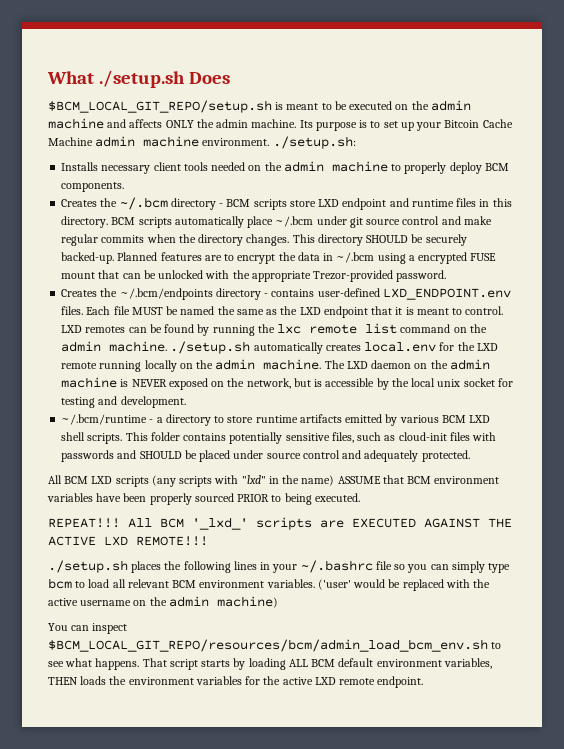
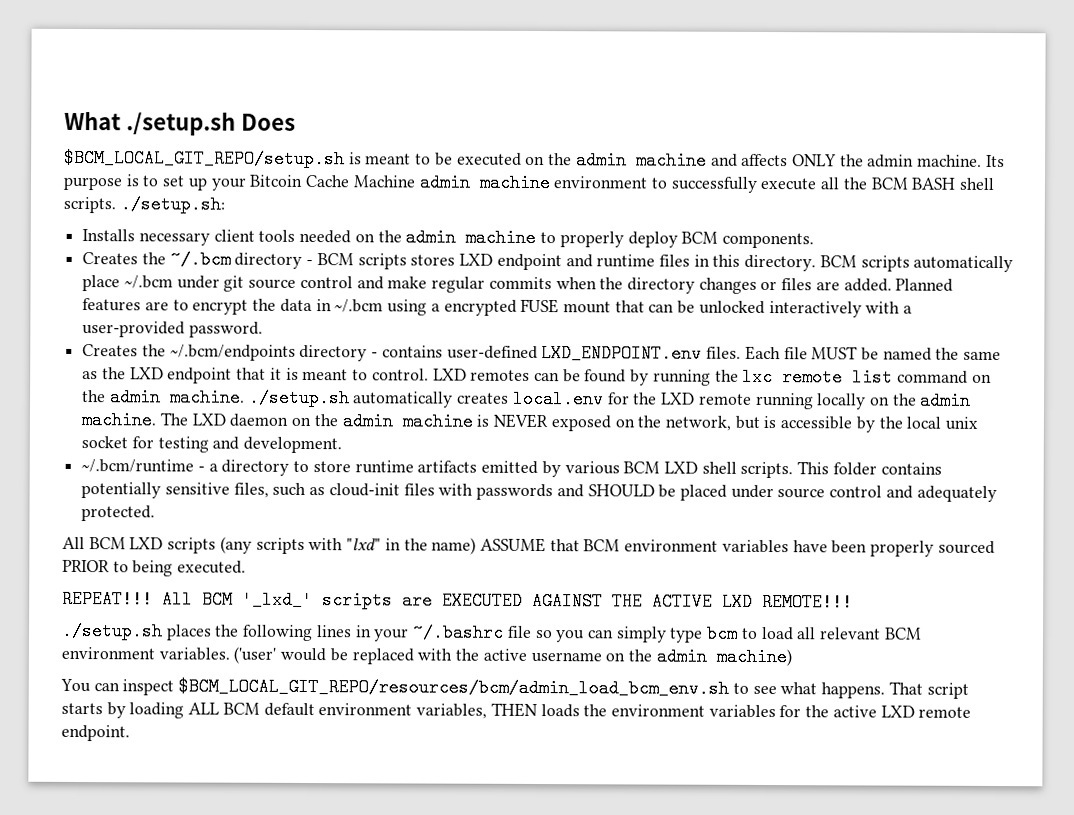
[202,138,270,146] environment. -> [553,176,996,193] [63,196,116,214] environment to successfully execute all the BCM BASH shell scripts.
[289,200,316,207] store -> [410,254,456,266] stores
[246,234,467,246] [61,252,115,264] changes. This directory SHOULD be securely backed-up. -> [698,277,892,294] changes or files are added.
[205,270,394,282] with the appropriate Trezor-provided -> [768,301,913,318] [82,321,186,338] interactively with a user-provided

